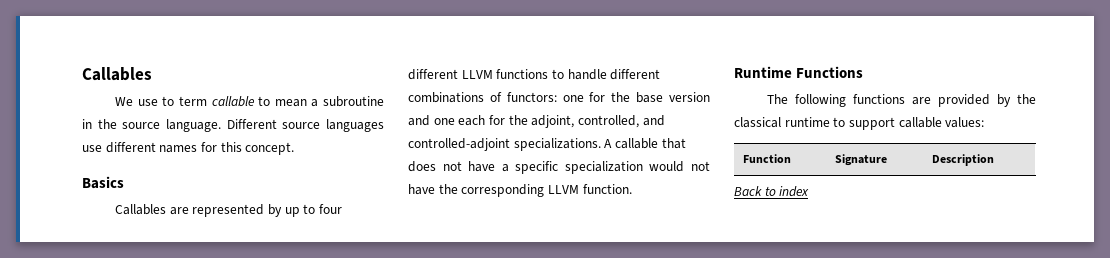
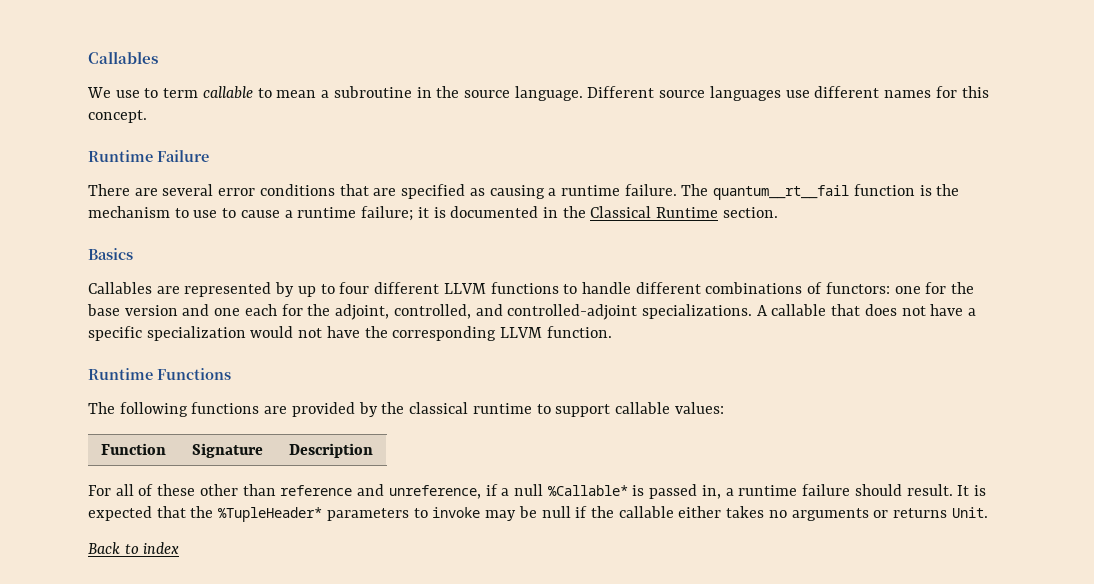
(295, 148) none -> [88,150,209,162] [88,184,960,200] [88,206,778,221] // Runtime Failure // There are several error conditions that are specified as causing a runtime failure. The quantum__rt__fail function is the mechanism to use to cause a runtime failure; it is documented in the Classical Runtime section.
(994, 160) none -> [88,484,986,499] [88,506,988,522] // For all of these other than reference and unreference, if a null %Callable* is passed in, a runtime failure should result. It is expected that the %TupleHeader* parameters to invoke may be null if the callable either takes no arguments or returns Unit.

